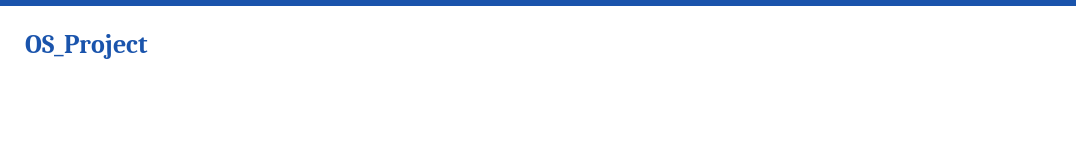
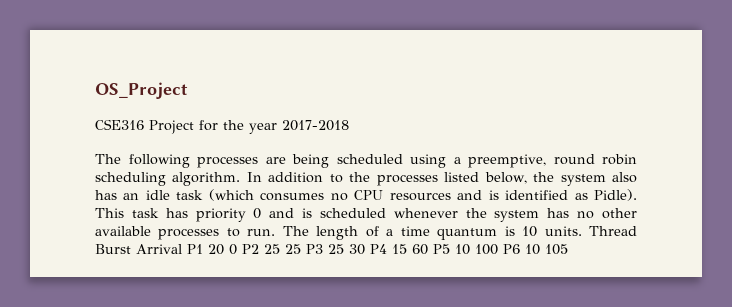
(148, 46) none -> [95,119,349,134] [95,154,637,168] [95,172,638,186] [95,189,637,201] [95,208,638,222] [95,226,637,240] [95,244,568,255] // CSE316 Project for the year 2017-2018 // The following processes are being scheduled using a preemptive, round robin scheduling algorithm. In addition to the processes listed below, the system also has an idle task (which consumes no CPU resources and is identified as Pidle). This task has priority 0 and is scheduled whenever the system has no other available processes to run. The length of a time quantum is 10 units. Thread Burst Arrival P1 20 0 P2 25 25 P3 25 30 P4 15 60 P5 10 100 P6 10 105

